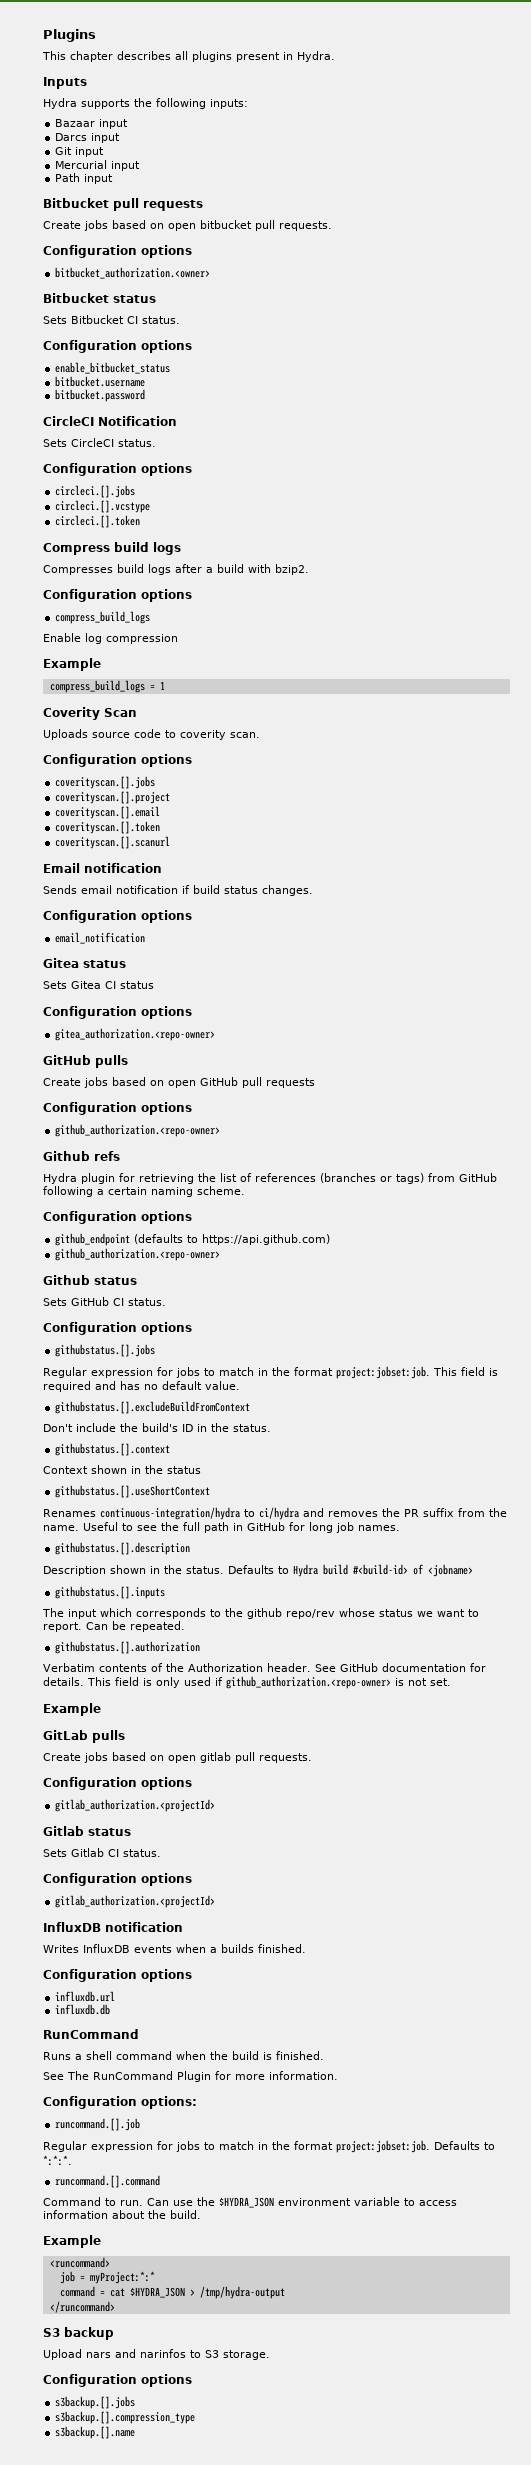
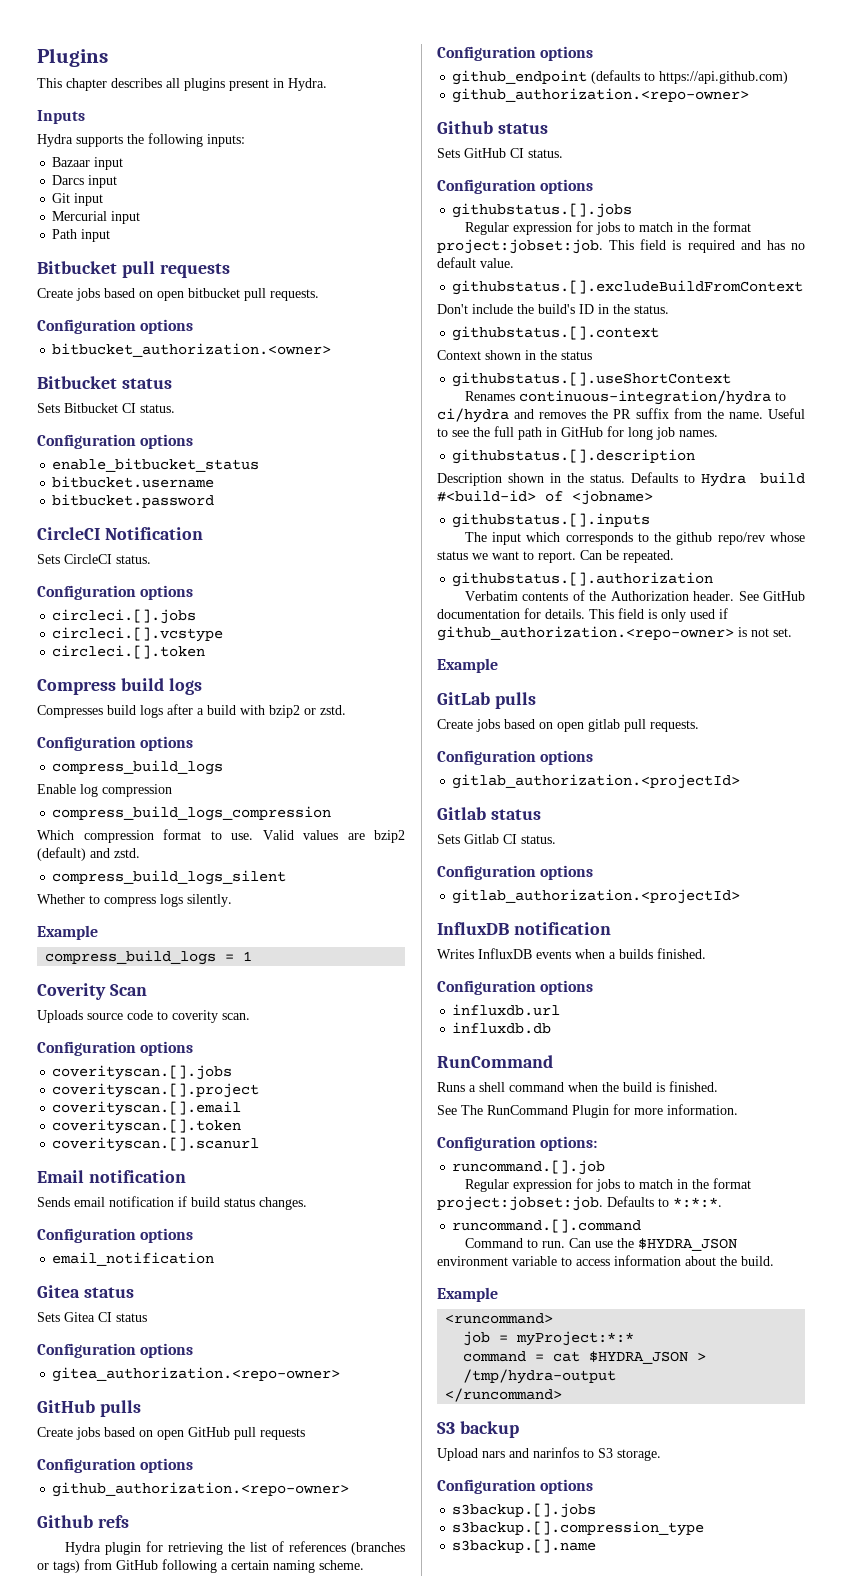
[275,564,309,575] bzip2. -> [269,705,346,718] bzip2 or zstd.
(178, 639) none -> [52,806,332,821] [37,829,405,843] [37,847,140,861] [52,870,287,885] [37,894,232,907] // compress_build_logs_compression // Which compression format to use. Valid values are bzip2 (default) and zstd. // compress_build_logs_silent // Whether to compress logs silently.

